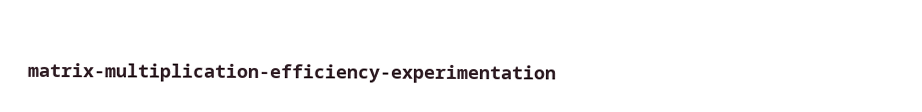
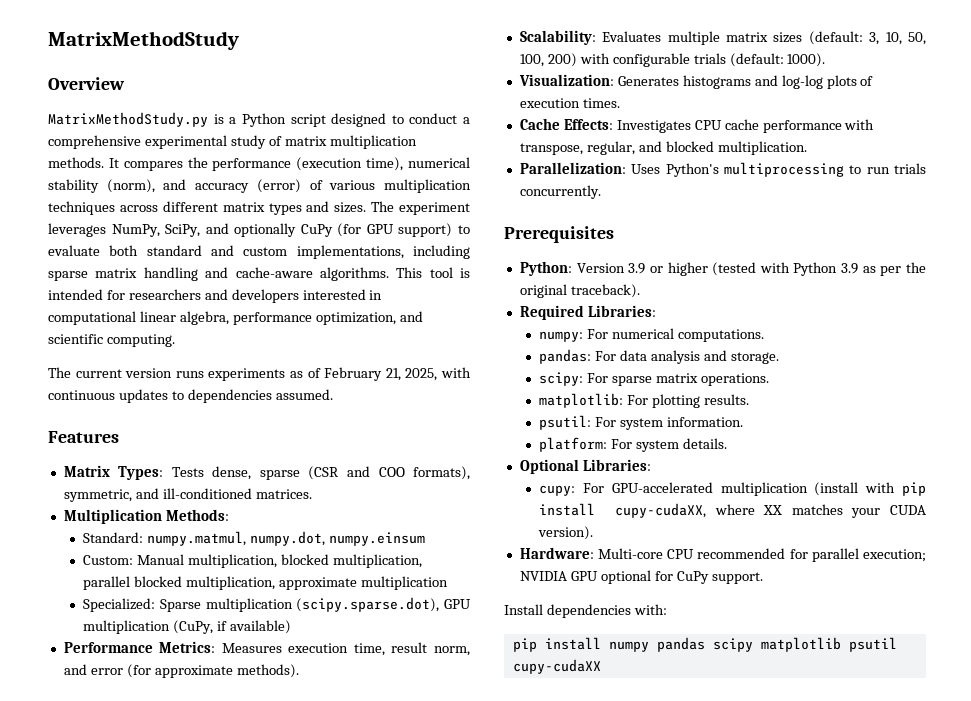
[27,62,556,84] matrix-multiplication-efficiency-experimentation -> [48,31,239,50] [48,77,125,90] [48,112,470,127] [48,135,417,149] [48,157,470,171] [48,179,472,193] [48,201,470,215] [48,223,470,237] [48,245,470,259] [48,267,470,281] [48,289,383,303] [48,311,423,325] [48,334,175,347] [48,367,472,381] [48,389,333,403] [48,431,119,443] [63,465,471,480] [63,488,312,502] [63,509,229,524] [83,531,426,546] [83,554,423,568] [83,576,449,590] [83,597,472,612] [83,620,292,634] [63,641,470,656] [63,664,299,678] [519,30,927,45] [519,53,826,67] [518,74,874,89] [519,98,620,108] [519,118,875,133] [519,141,807,155] [519,162,926,177] [519,185,601,199] [504,226,614,243] [519,261,926,276] [519,284,640,298] [519,305,656,320] [539,328,765,342] [539,349,779,364] [539,372,770,386] [539,393,750,408] [539,415,744,430] [539,437,728,452] [519,459,651,474] [539,482,926,496] [539,503,926,518] [538,526,594,540] [519,547,926,562] [519,570,763,584] [504,604,667,618] [512,637,897,652] [512,659,601,674] MatrixMethodStudy // Overview // MatrixMethodStudy.py is a Python script designed to conduct a comprehensive experimental study of matrix multiplication methods. It compares the performance (execution time), numerical stability (norm), and accuracy (error) of various multiplication techniques across different matrix types and sizes. The experiment leverages NumPy, SciPy, and optionally CuPy (for GPU support) to evaluate both standard and custom implementations, including sparse matrix handling and cache-aware algorithms. This tool is intended for researchers and developers interested in computational linear algebra, performance optimization, and scientific computing. // The current version runs experiments as of February 21, 2025, with continuous updates to dependencies assumed. // Features // Matrix Types: Tests dense, sparse (CSR and COO formats), symmetric, and ill-conditioned matrices. // Multiplication Methods: // Standard: numpy.matmul, numpy.dot, numpy.einsum // Custom: Manual multiplication, blocked multiplication, parallel blocked multiplication, approximate multiplication // Specialized: Sparse multiplication (scipy.sparse.dot), GPU multiplication (CuPy, if available) // Performance Metrics: Measures execution time, result norm, and error (for approximate methods). // Scalability: Evaluates multiple matrix sizes (default: 3, 10, 50, 100, 200) with configurable trials (default: 1000). // Visualization: Generates histograms and log-log plots of execution times. // Cache Effects: Investigates CPU cache performance with transpose, regular, and blocked multiplication. // Parallelization: Uses Python's multiprocessing to run trials concurrently. // Prerequisites // Python: Version 3.9 or higher (tested with Python 3.9 as per the original traceback). // Required Libraries: // numpy: For numerical computations. // pandas: For data analysis and storage. // scipy: For sparse matrix operations. // matplotlib: For plotting results. // psutil: For system information. // platform: For system details. // Optional Libraries: // cupy: For GPU-accelerated multiplication (install with pip install cupy-cudaXX, where XX matches your CUDA version). // Hardware: Multi-core CPU recommended for parallel execution; NVIDIA GPU optional for CuPy support. // Install dependencies with: // pip install numpy pandas scipy matplotlib psutil cupy-cudaXX

